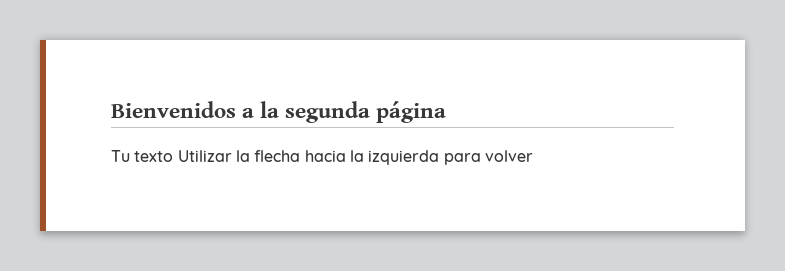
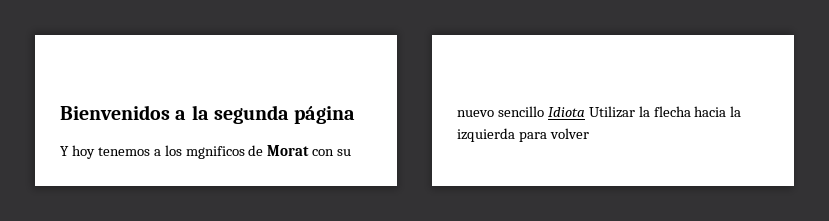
[111,150,174,162] Tu texto -> [60,145,352,159] [457,106,585,117] Y hoy tenemos a los mgnificos de Morat con su nuevo sencillo Idiota

